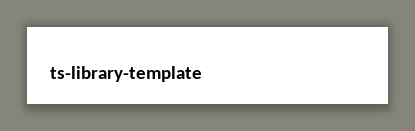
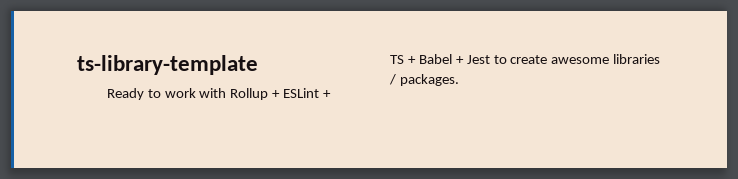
(202, 74) none -> [106,88,332,100] [390,54,661,64] [389,74,459,86] // Ready to work with Rollup + ESLint + TS + Babel + Jest to create awesome libraries / packages.

